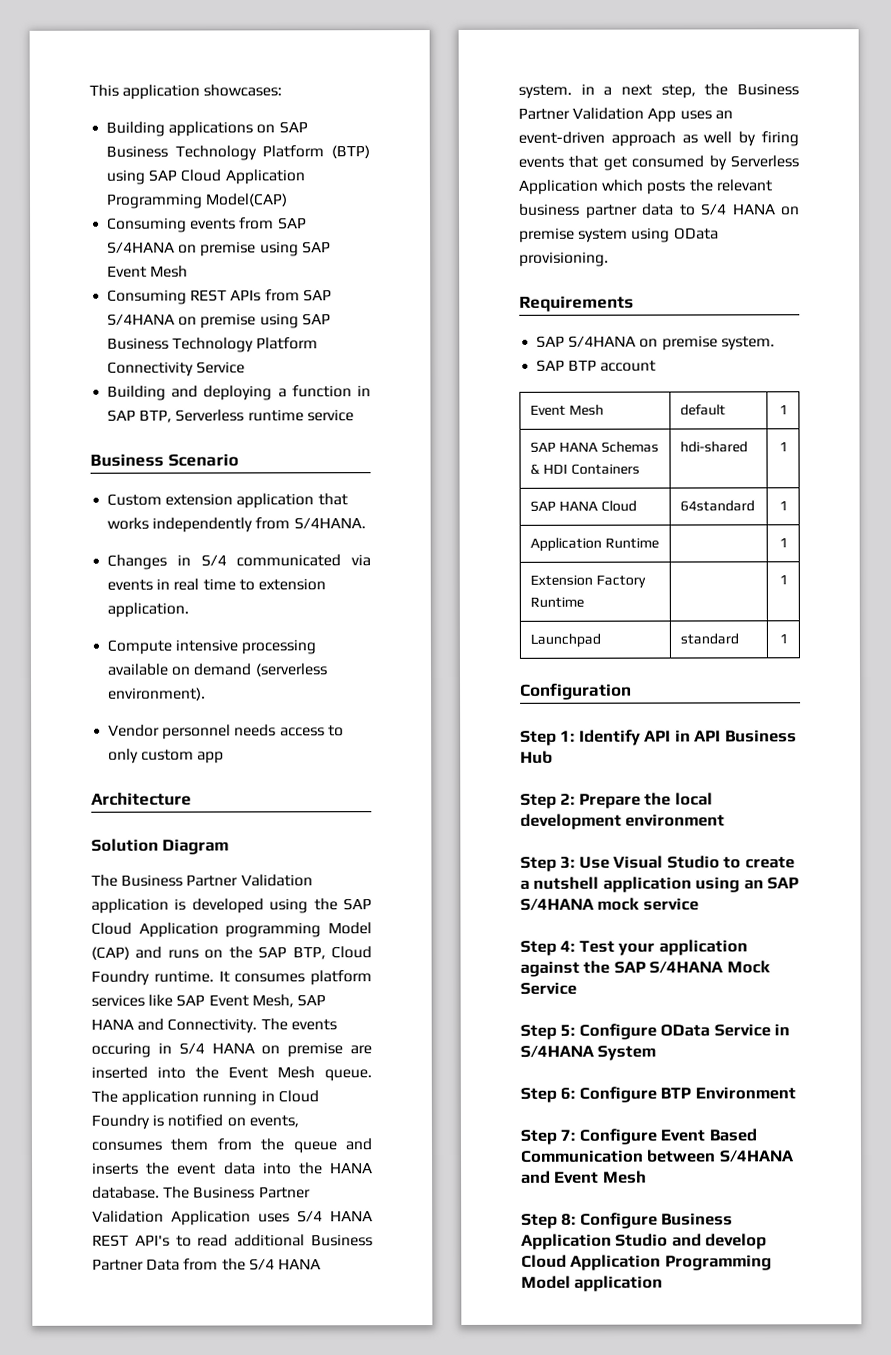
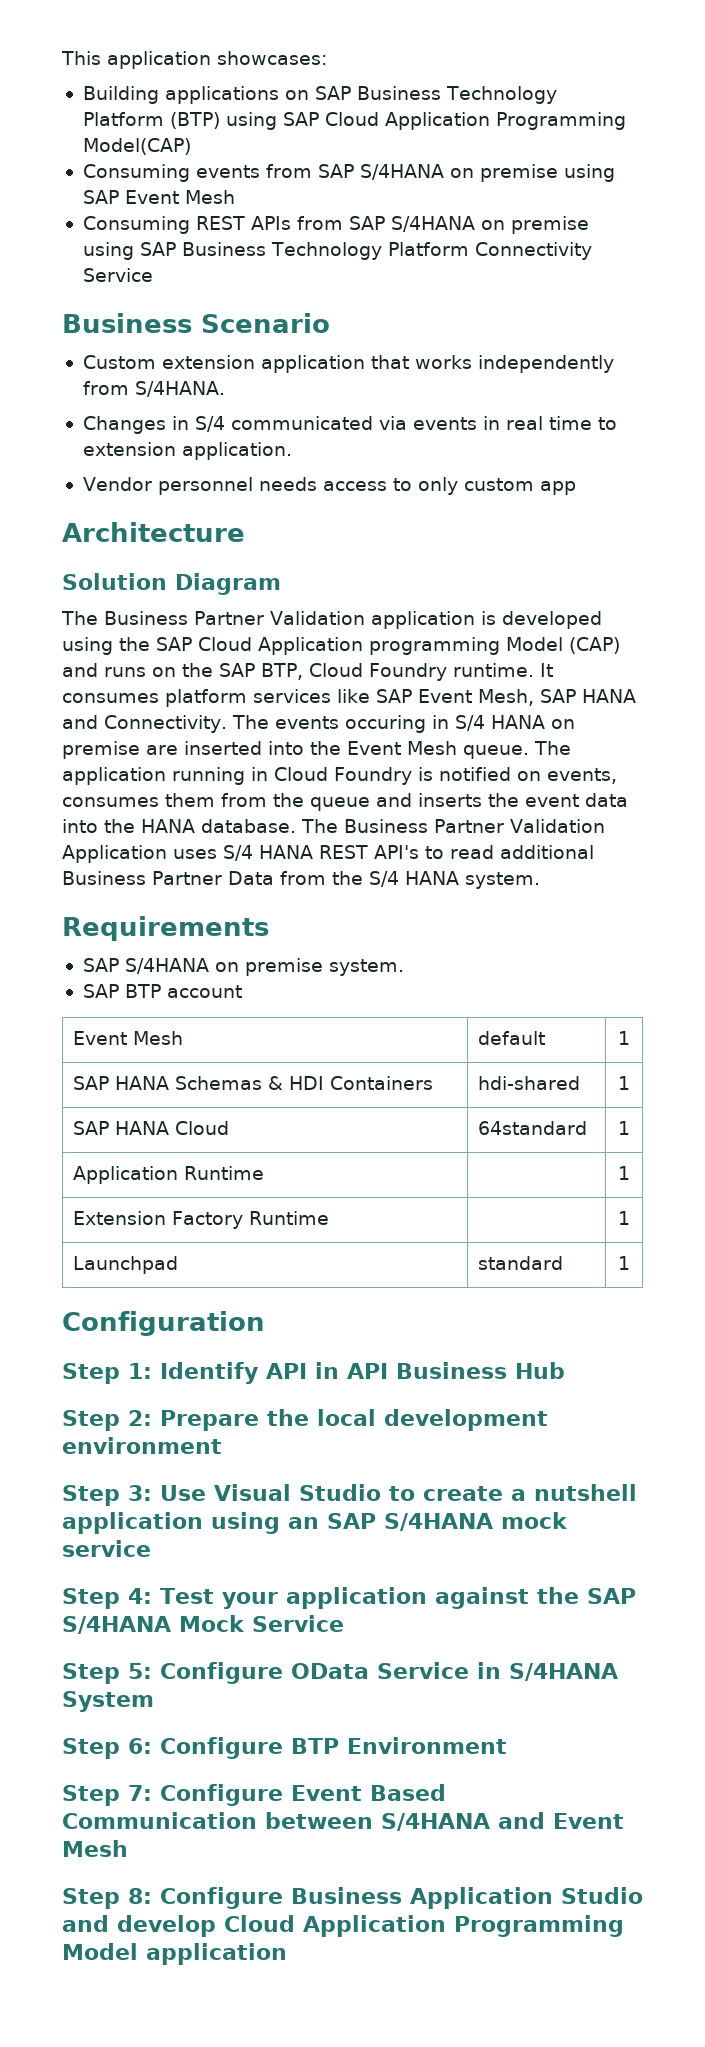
[107,385,371,401] [107,409,354,423] // Building and deploying a function in SAP BTP, Serverless runtime service -> (153, 275) none
[107,639,317,655] [107,663,327,677] [108,687,207,701] // Compute intensive processing available on demand (serverless environment). -> (292, 451) none
[580,83,799,99] [518,107,733,123] [518,131,799,147] [518,155,799,171] [518,179,772,195] [519,203,800,219] [519,227,719,243] [519,251,609,267] in a next step, the Business Partner Validation App uses an event-driven approach as well by firing events that get consumed by Serverless Application which posts the relevant business partner data to S/4 HANA on premise system using OData provisioning. -> (540, 880) none

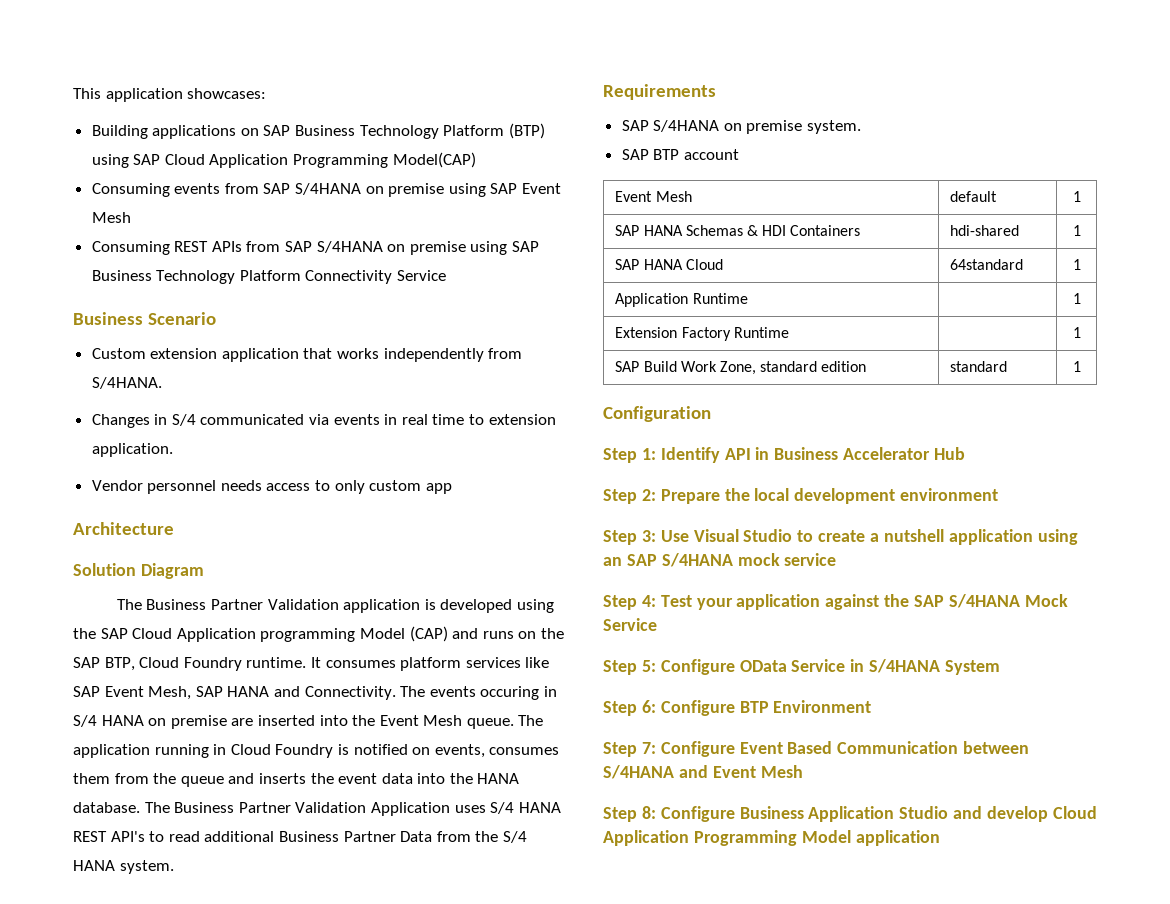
[72,1256,178,1274] Launchpad -> [615,361,867,375] SAP Build Work Zone, standard edition
[347,1362,507,1379] API Business -> [774,447,931,460] Business Accelerator

